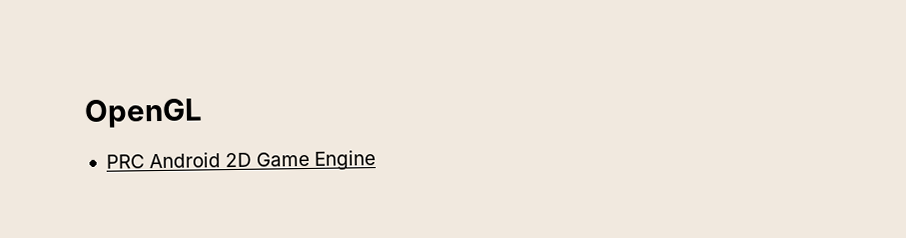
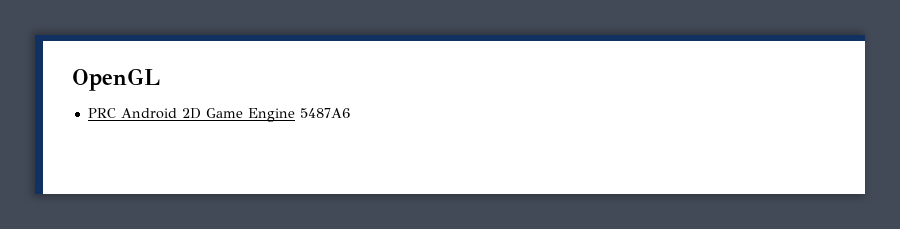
(377, 160) none -> [299,108,350,118] 5487A6

